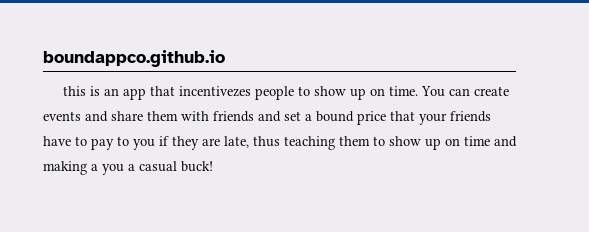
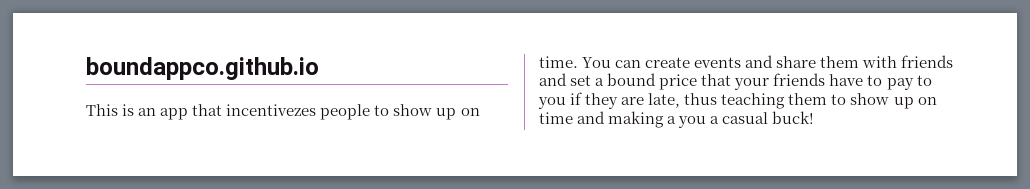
[63,86,87,96] this -> [86,104,118,116] This

